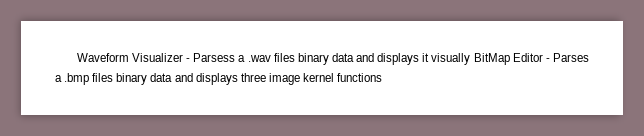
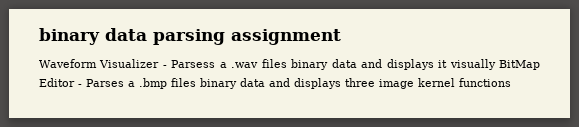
(76, 57) none -> [39,28,341,45] binary data parsing assignment //

